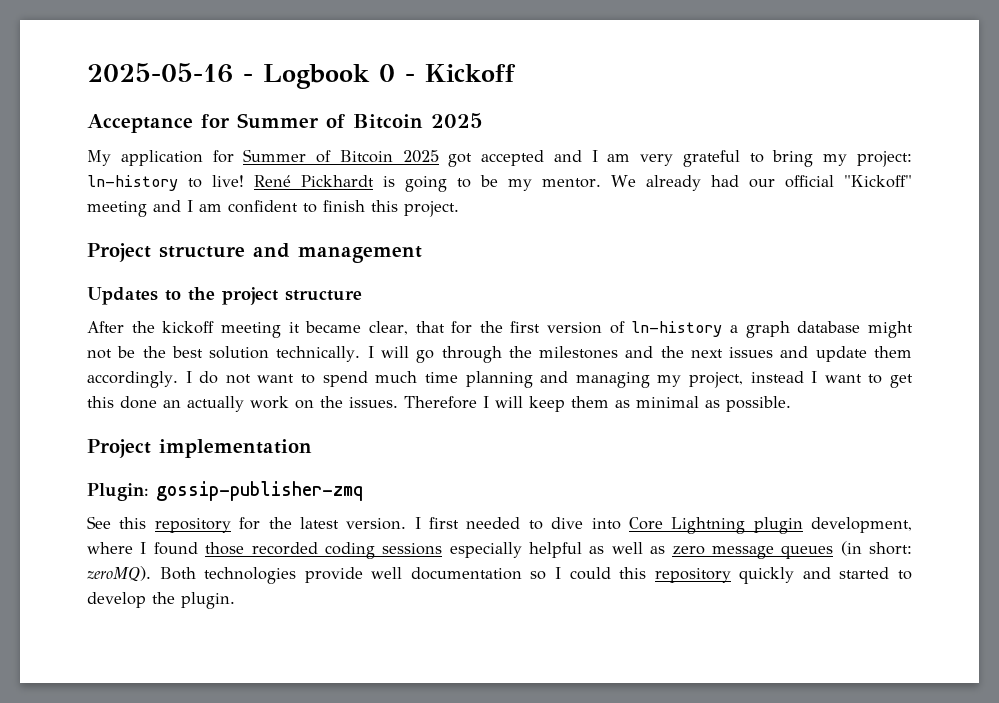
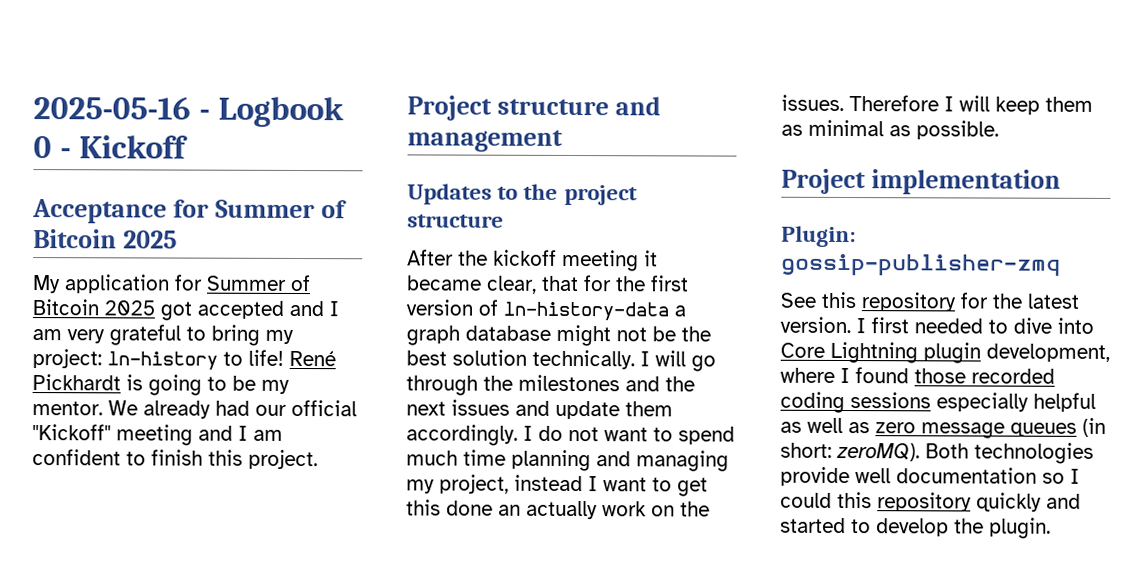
[212,175,245,187] live! -> [248,349,284,366] life!
[631,321,723,337] ln-history -> [503,301,669,321] ln-history-data

